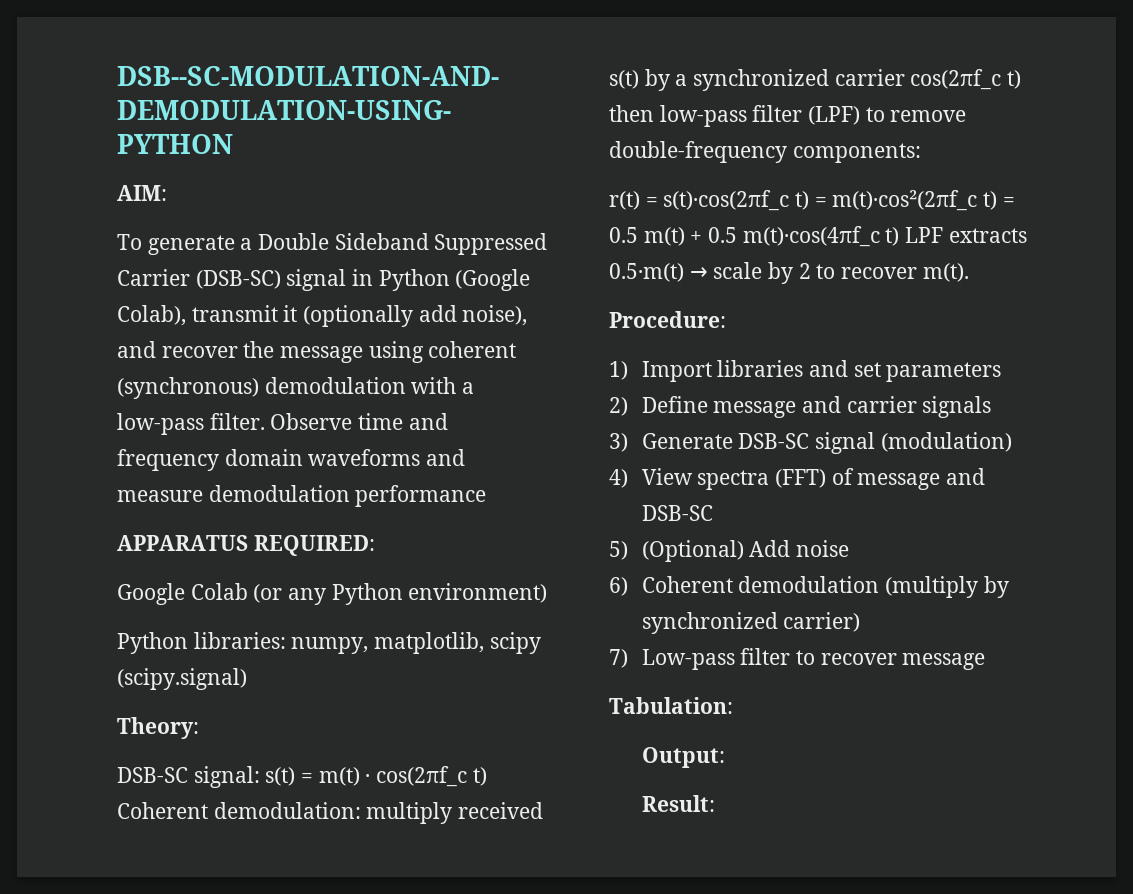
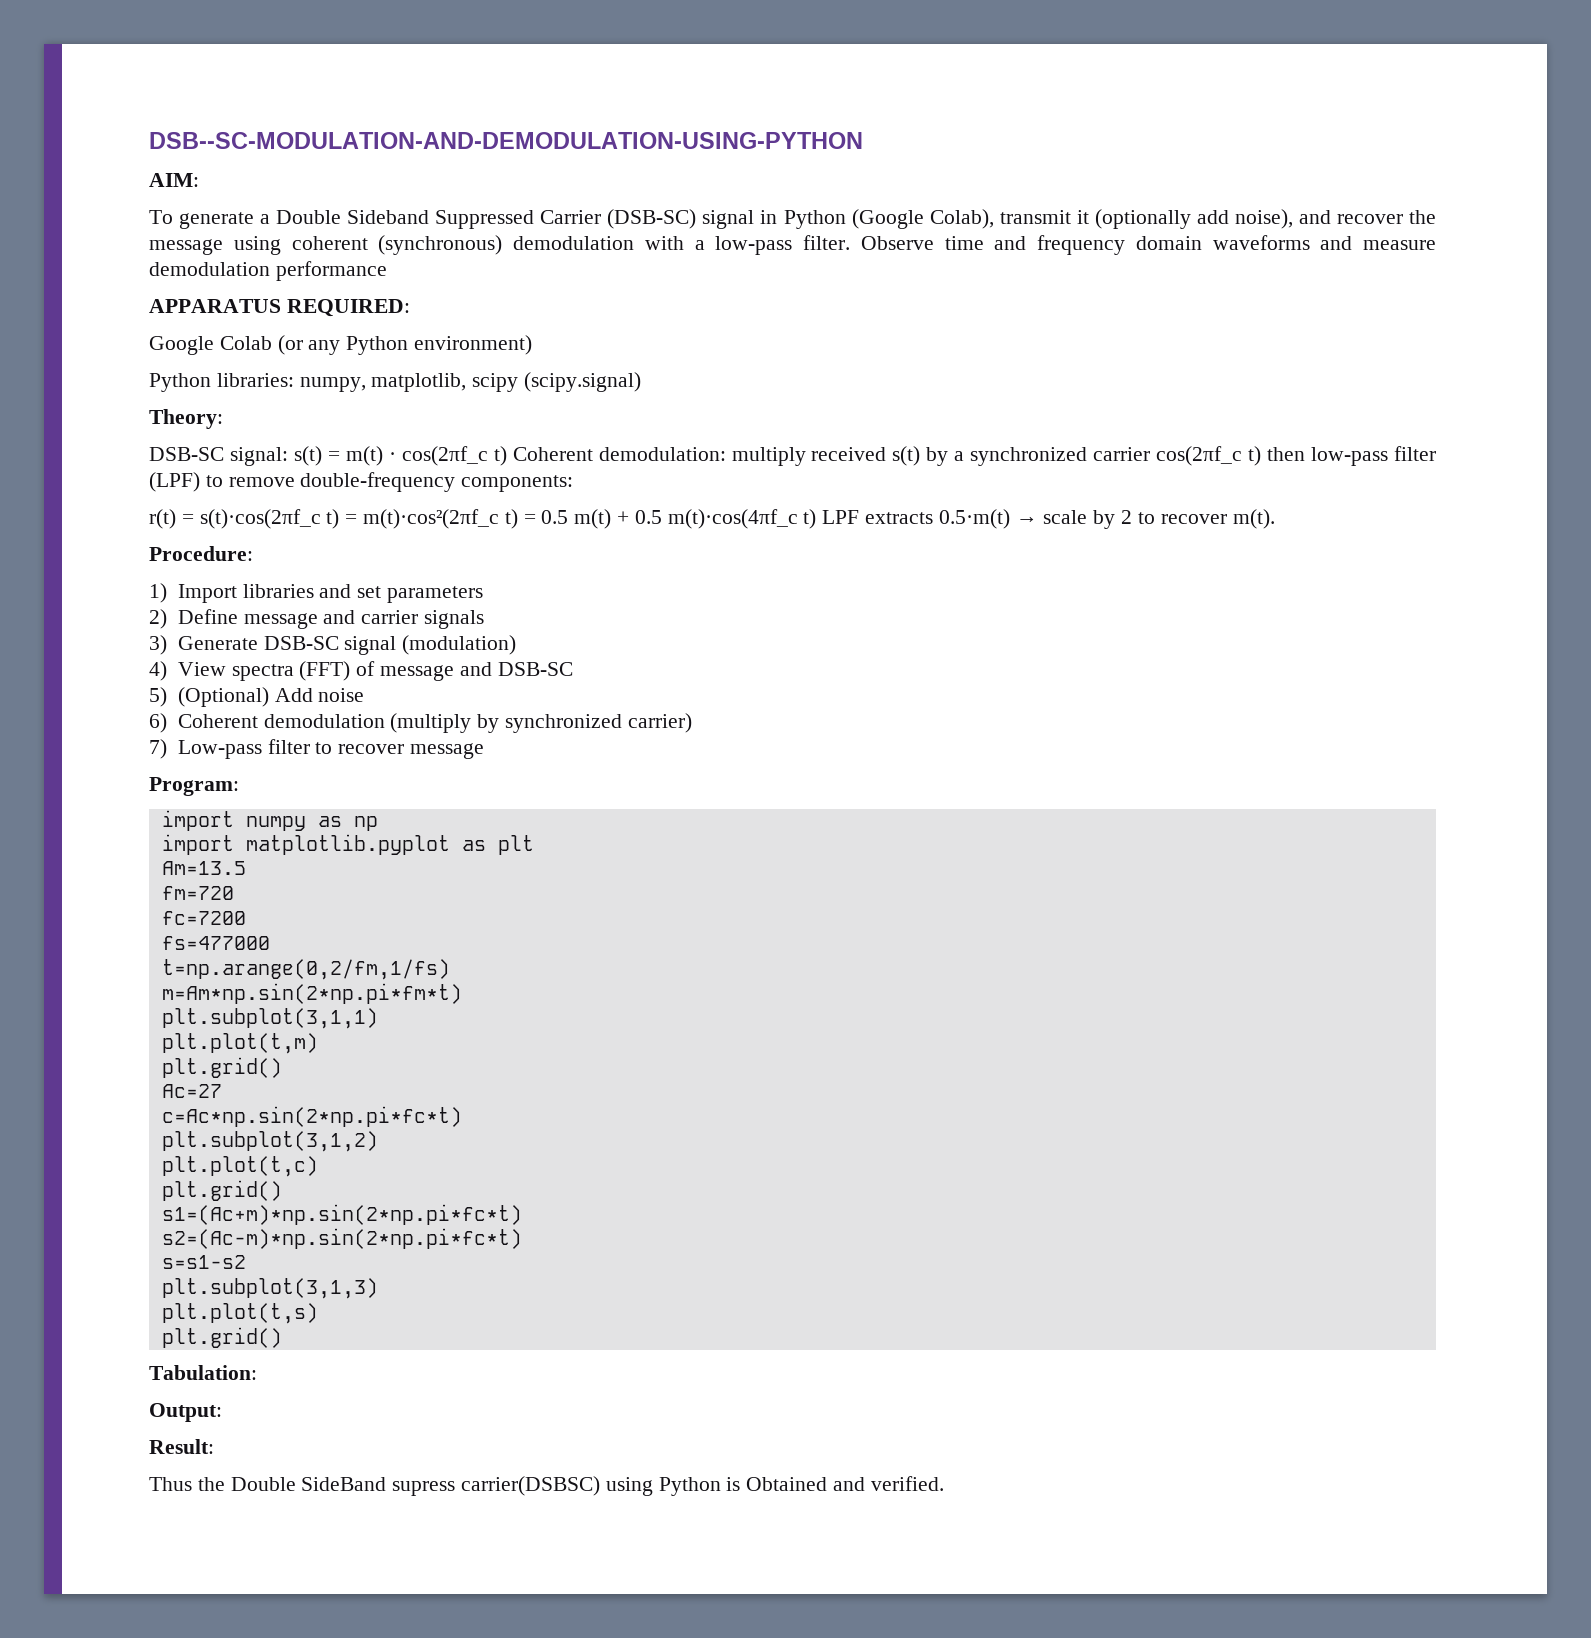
[609,697,733,714] [641,747,725,768] [641,795,715,812] Tabulation: // Output: // Result: -> [149,777,239,796] [161,810,378,831] [161,834,534,855] [161,861,246,875] [161,886,234,900] [161,911,246,925] [161,936,270,950] [161,959,450,980] [161,983,462,1004] [161,1008,378,1029] [161,1033,318,1054] [161,1057,282,1078] [161,1084,222,1098] [161,1106,462,1127] [161,1131,378,1152] [161,1156,318,1177] [161,1180,282,1201] [161,1204,522,1225] [161,1228,522,1249] [161,1255,246,1269] [161,1278,378,1299] [161,1303,318,1324] [161,1327,282,1348] [149,1365,257,1380] [149,1403,222,1422] [149,1439,214,1454] [149,1476,944,1496] Program: // import numpy as np // import matplotlib.pyplot as plt // Am=13.5 // fm=720 // fc=7200 // fs=477000 // t=np.arange(0,2/fm,1/fs) // m=Am*np.sin(2*np.pi*fm*t) // plt.subplot(3,1,1) // plt.plot(t,m) // plt.grid() // Ac=27 // c=Ac*np.sin(2*np.pi*fc*t) // plt.subplot(3,1,2) // plt.plot(t,c) // plt.grid() // s1=(Ac+m)*np.sin(2*np.pi*fc*t) // s2=(Ac-m)*np.sin(2*np.pi*fc*t) // s=s1-s2 // plt.subplot(3,1,3) // plt.plot(t,s) // plt.grid() // Tabulation: // Output: // Result: // Thus the Double SideBand supress carrier(DSBSC) using Python is Obtained and verified.

